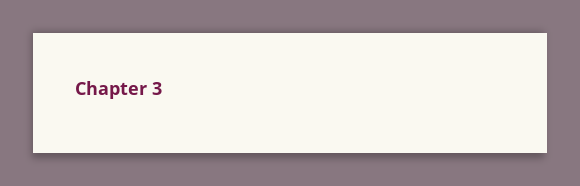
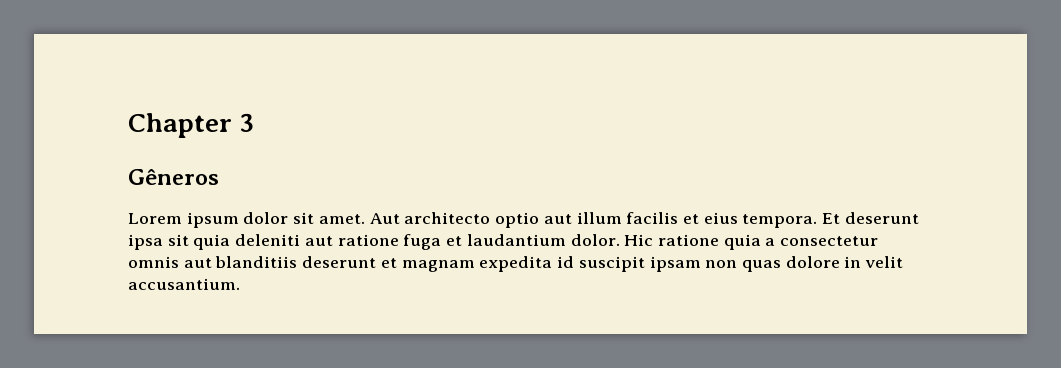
(162, 88) none -> [128,169,219,185] [128,212,919,228] [128,234,879,250] [128,256,904,272] [128,278,240,290] // Gêneros // Lorem ipsum dolor sit amet. Aut architecto optio aut illum facilis et eius tempora. Et deserunt ipsa sit quia deleniti aut ratione fuga et laudantium dolor. Hic ratione quia a consectetur omnis aut blanditiis deserunt et magnam expedita id suscipit ipsam non quas dolore in velit accusantium.

